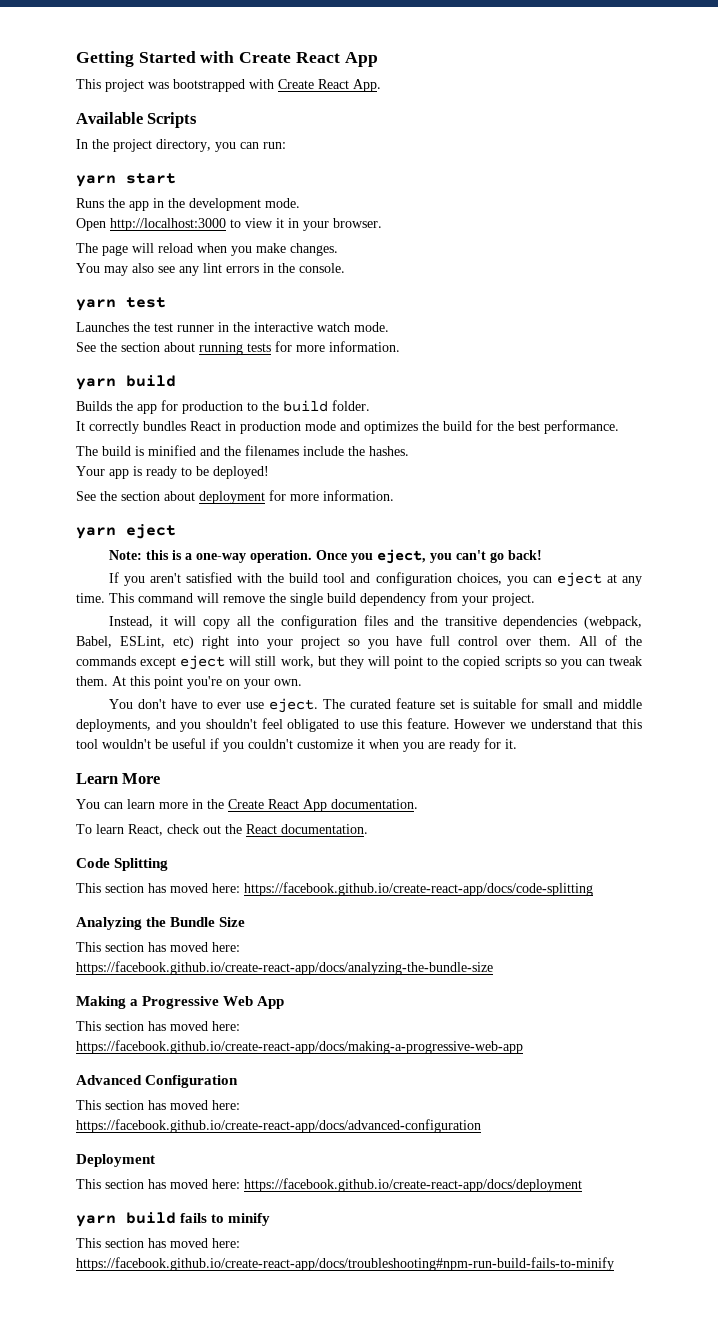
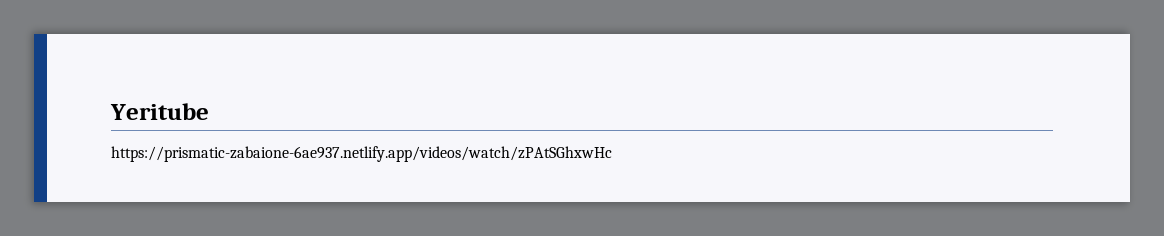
[76,51,378,67] [76,79,381,92] [76,112,198,128] [76,139,286,152] [76,173,176,187] [76,198,300,211] [76,218,382,231] [76,243,338,256] [76,263,345,276] [76,297,166,311] [76,322,389,332] [76,341,400,355] [76,375,176,390] [76,400,370,414] [76,420,619,434] [76,445,409,456] [76,466,269,479] [76,490,394,504] [76,524,176,539] [108,549,542,564] [108,572,642,587] [76,592,535,606] [108,615,642,629] [76,635,642,649] [76,655,643,670] [76,676,302,689] [108,698,642,713] [76,718,642,732] [76,738,517,752] [76,773,161,784] [76,799,418,812] [76,824,368,836] [76,858,169,871] [76,882,593,896] [76,917,246,930] [76,942,240,952] [76,961,493,975] [76,996,285,1009] [76,1021,240,1031] [76,1040,523,1054] [76,1075,239,1088] [76,1100,240,1110] [76,1119,481,1133] [76,1154,155,1167] [76,1178,582,1192] [76,1212,271,1227] [76,1238,240,1248] [76,1257,614,1271] Getting Started with Create React App // This project was bootstrapped with Create React App. // Available Scripts // In the project directory, you can run: // yarn start // Runs the app in the development mode. // Open http://localhost:3000 to view it in your browser. // The page will reload when you make changes. // You may also see any lint errors in the console. // yarn test // Launches the test runner in the interactive watch mode. // See the section about running tests for more information. // yarn build // Builds the app for production to the build folder. // It correctly bundles React in production mode and optimizes the build for the best performance. // The build is minified and the filenames include the hashes. // Your app is ready to be deployed! // See the section about deployment for more information. // yarn eject // Note: this is a one-way operation. Once you eject, you can't go back! // If you aren't satisfied with the build tool and configuration choices, you can eject at any time. This command will remove the single build dependency from your project. // Instead, it will copy all the configuration files and the transitive dependencies (webpack, Babel, ESLint, etc) right into your project so you have full control over them. All of the commands except eject will still work, but they will point to the copied scripts so you can tweak them. At this point you're on your own. // You don't have to ever use eject. The curated feature set is suitable for small and middle deployments, and you shouldn't feel obligated to use this feature. However we understand that this tool wouldn't be useful if you couldn't customize it when you are ready for it. // Learn More // You can learn more in the Create React App documentation. // To learn React, check out the React documentation. // Code Splitting // This section has moved here: https://facebook.github.io/create-react-app/docs/code-splitting // Analyzing the Bundle Size // This section has moved here: https://facebook.github.io/create-react-app/docs/analyzing-the-bundle-size // Making a Progressive Web App // This section has moved here: https://facebook.github.io/create-react-app/docs/making-a-progressive-web-app // Advanced Configuration // This section has moved here: https://facebook.github.io/create-react-app/docs/advanced-configuration // Deployment // This section has moved here: https://facebook.github.io/create-react-app/docs/deployment // yarn build fails to minify // This section has moved here: https://facebook.github.io/create-react-app/docs/troubleshooting#npm-run-build-fails-to-minify -> [110,103,209,120] [111,146,612,162] Yeritube // https://prismatic-zabaione-6ae937.netlify.app/videos/watch/zPAtSGhxwHc

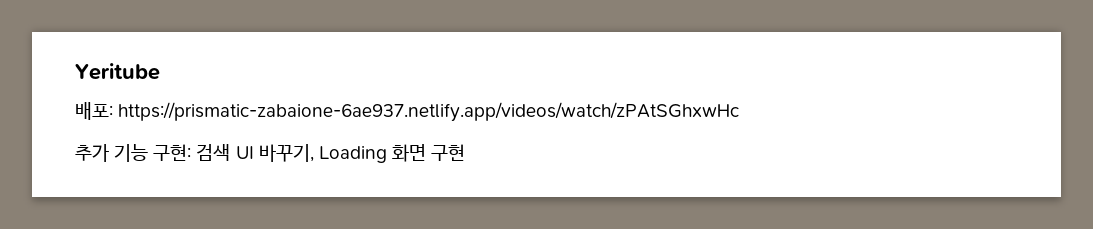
(209, 111) none -> [75,102,113,120] 배포:
(612, 154) none -> [75,144,466,163] // 추가 기능 구현: 검색 UI 바꾸기, Loading 화면 구현

